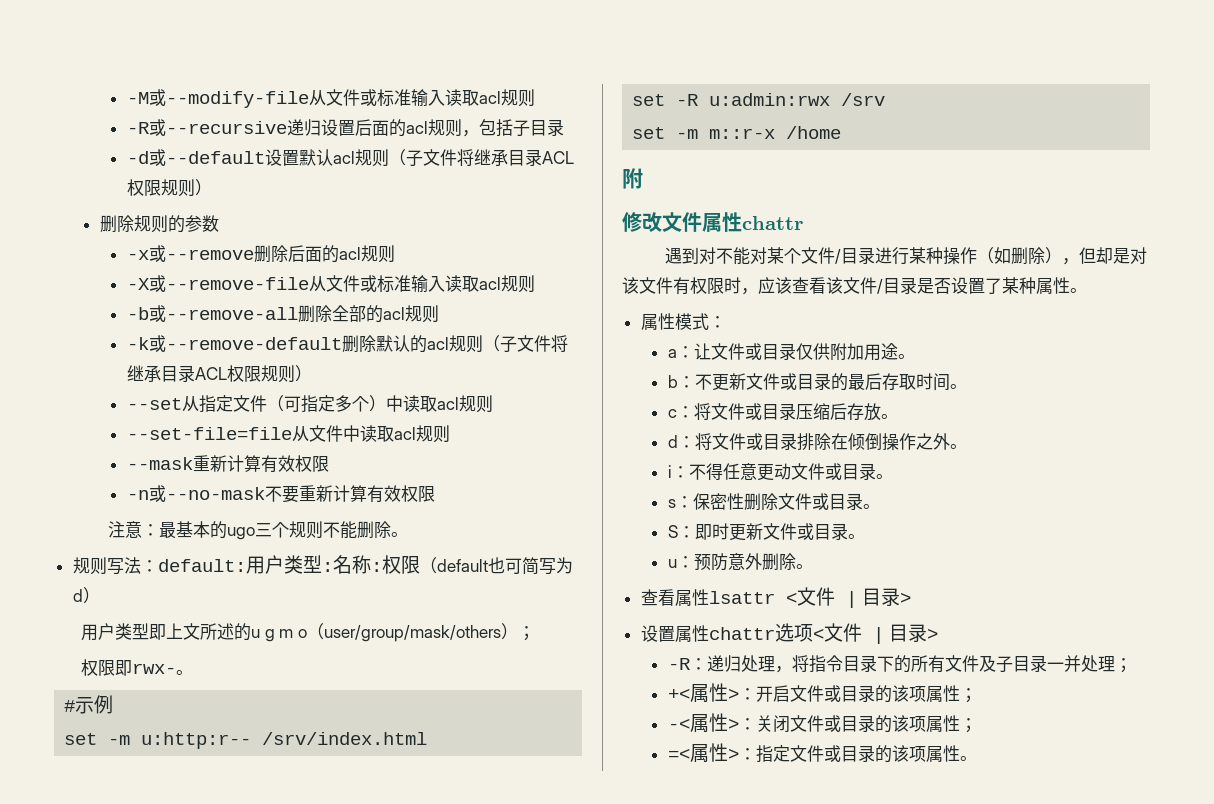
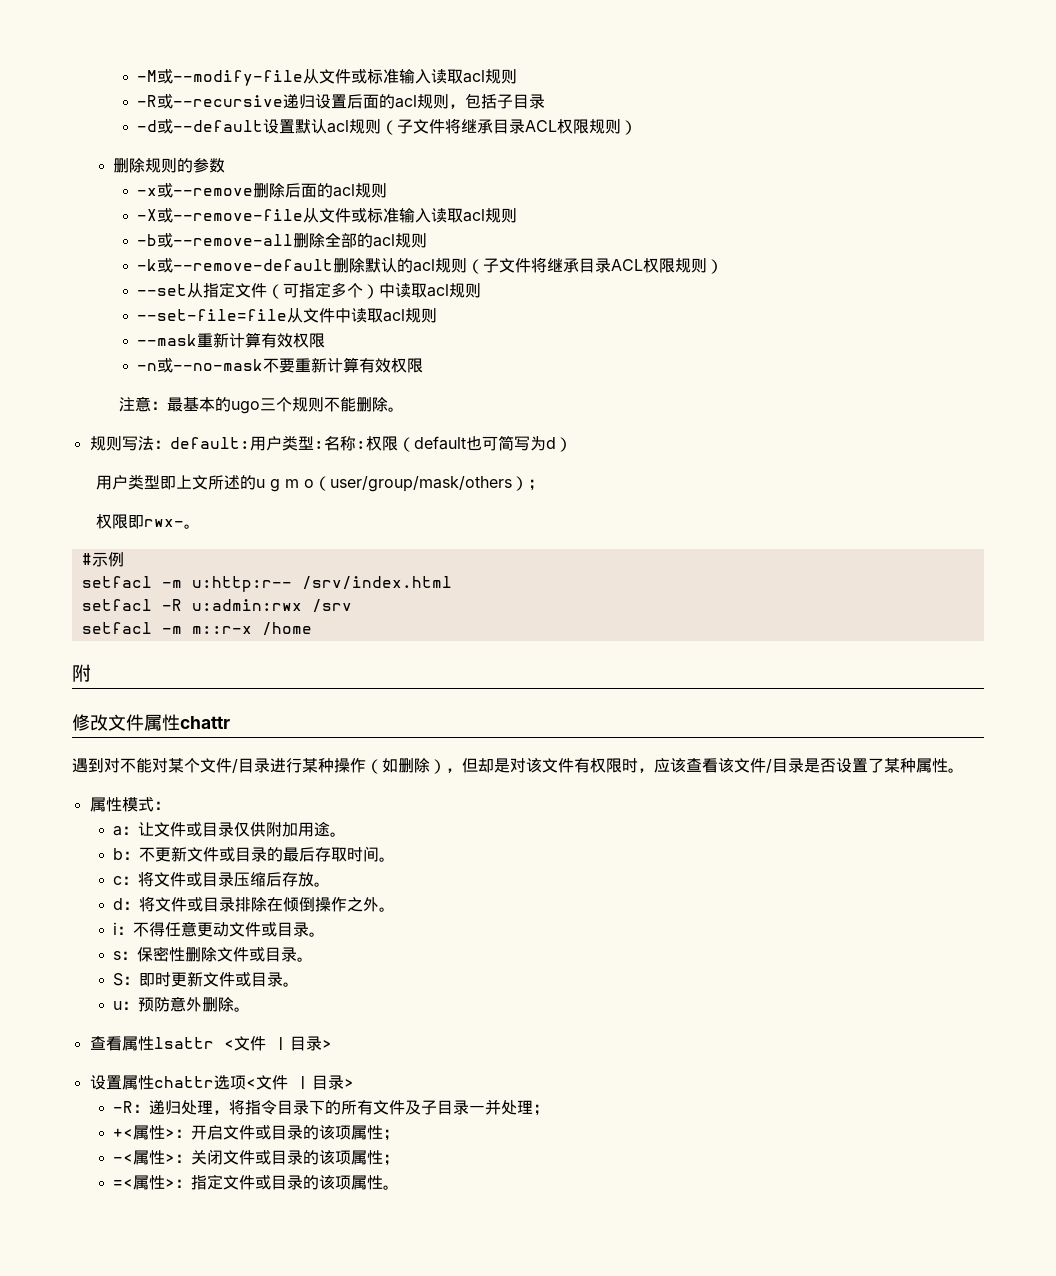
[64,733,98,745] set -> [81,576,152,588] setfacl
[632,94,666,106] set -> [81,599,152,611] setfacl
[632,127,666,139] set -> [81,622,152,634] setfacl

